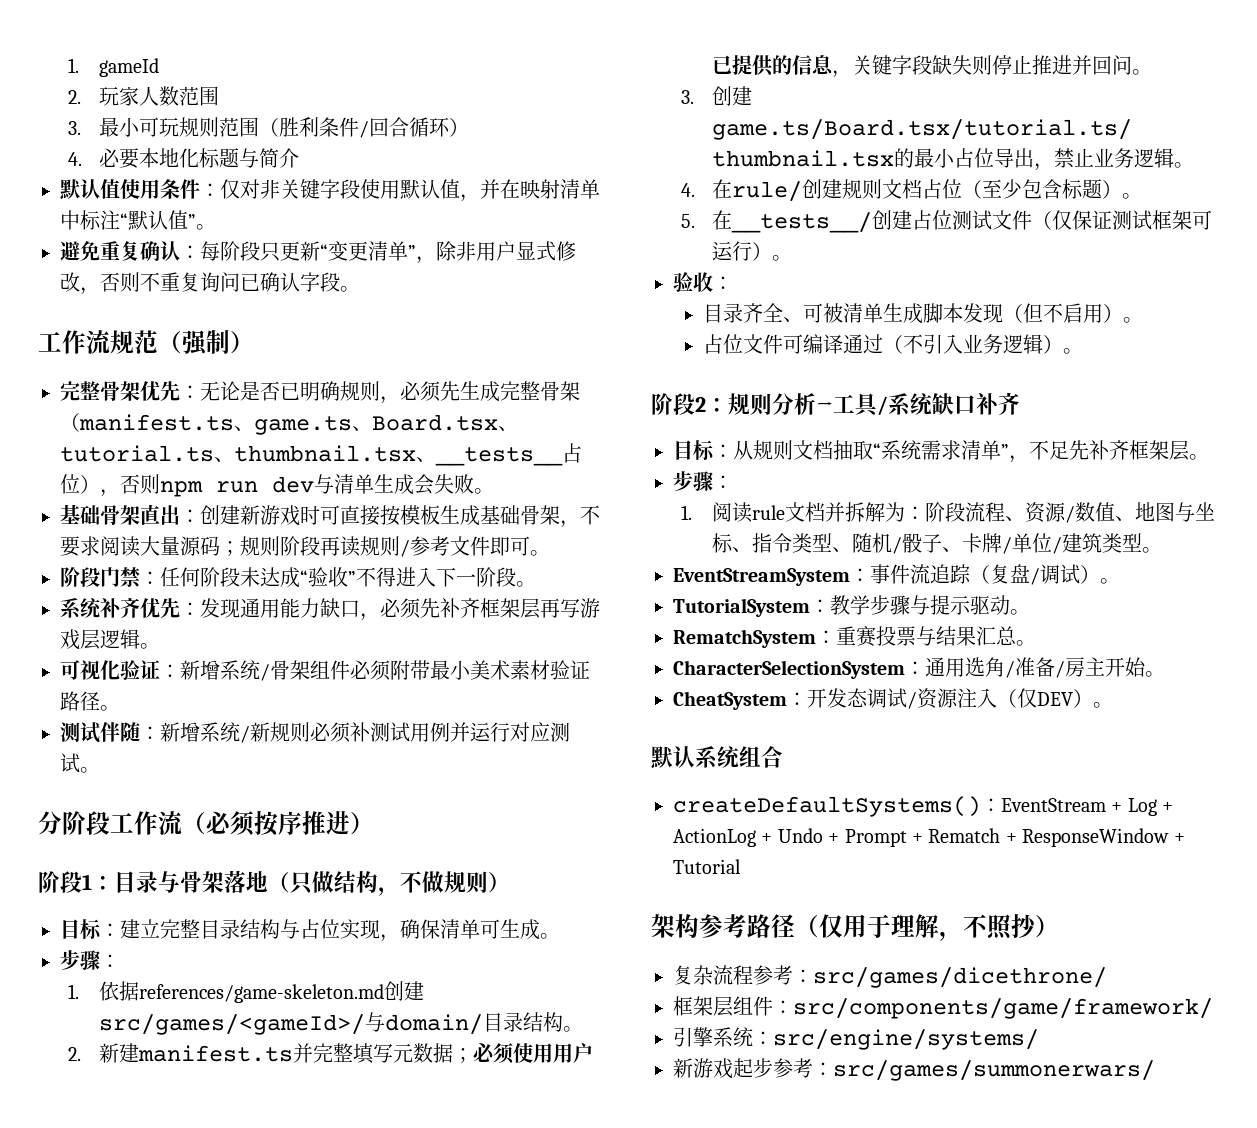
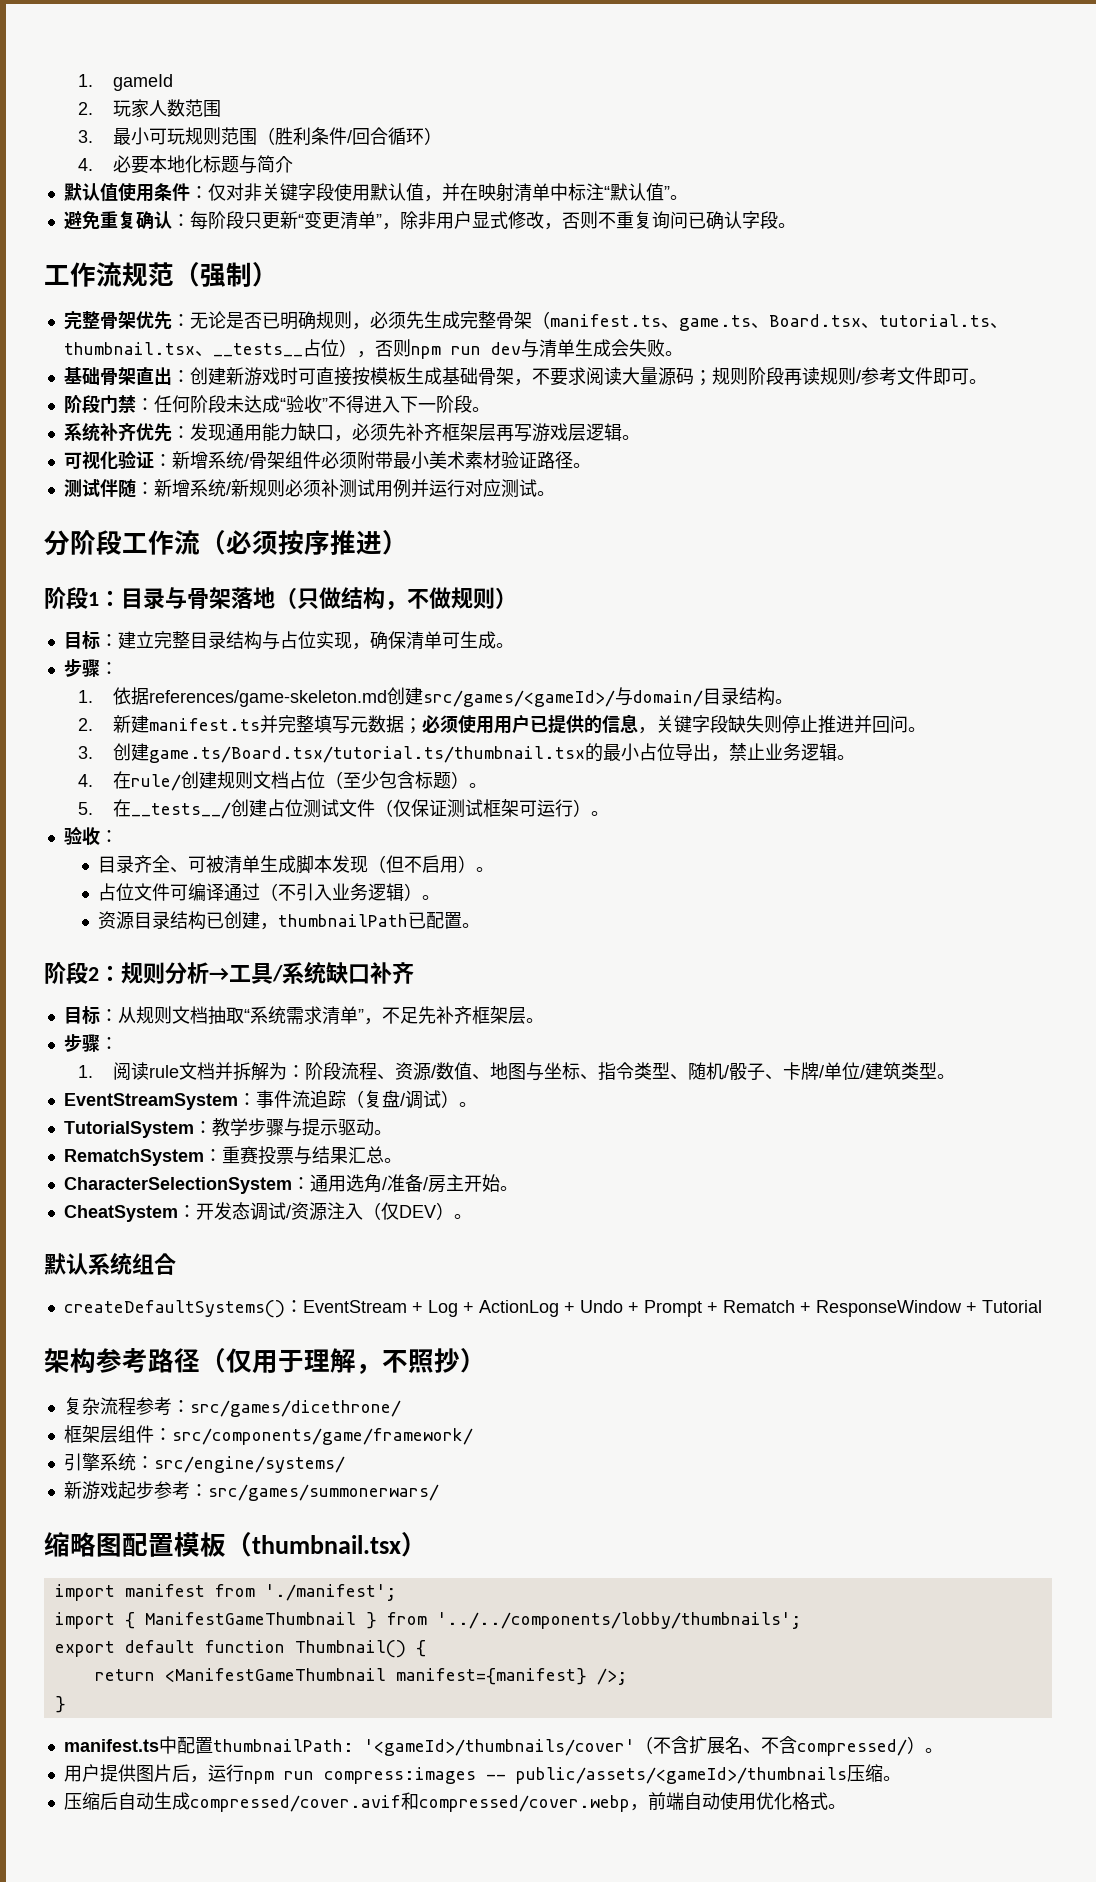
(1084, 351) none -> [98,911,481,930] // 资源目录结构已创建，thumbnailPath已配置。
(1155, 1070) none -> [44,1532,427,1557] [54,1584,396,1601] [54,1612,801,1629] [54,1640,426,1658] [94,1668,627,1685] [54,1696,66,1713] [63,1736,943,1756] [63,1764,901,1784] [63,1792,846,1812] // 缩略图配置模板（thumbnail.tsx） // import manifest from './manifest'; // import { ManifestGameThumbnail } from '../../components/lobby/thumbnails'; // export default function Thumbnail() { // return <ManifestGameThumbnail manifest={manifest} />; // } // manifest.ts中配置thumbnailPath: '<gameId>/thumbnails/cover'（不含扩展名、不含compressed/）。 // 用户提供图片后，运行npm run compress:images -- public/assets/<gameId>/thumbnails压缩。 // 压缩后自动生成compressed/cover.avif和compressed/cover.webp，前端自动使用优化格式。

